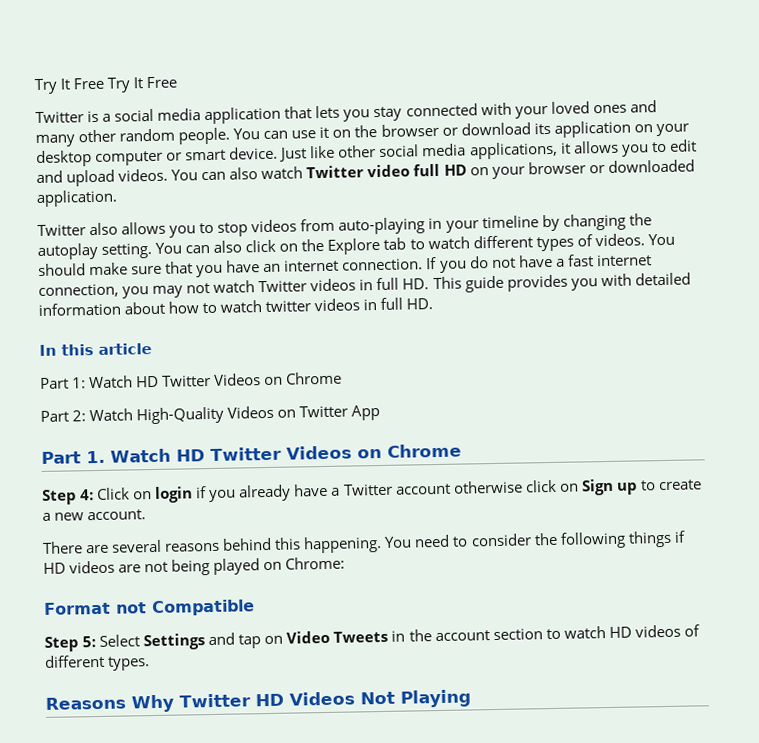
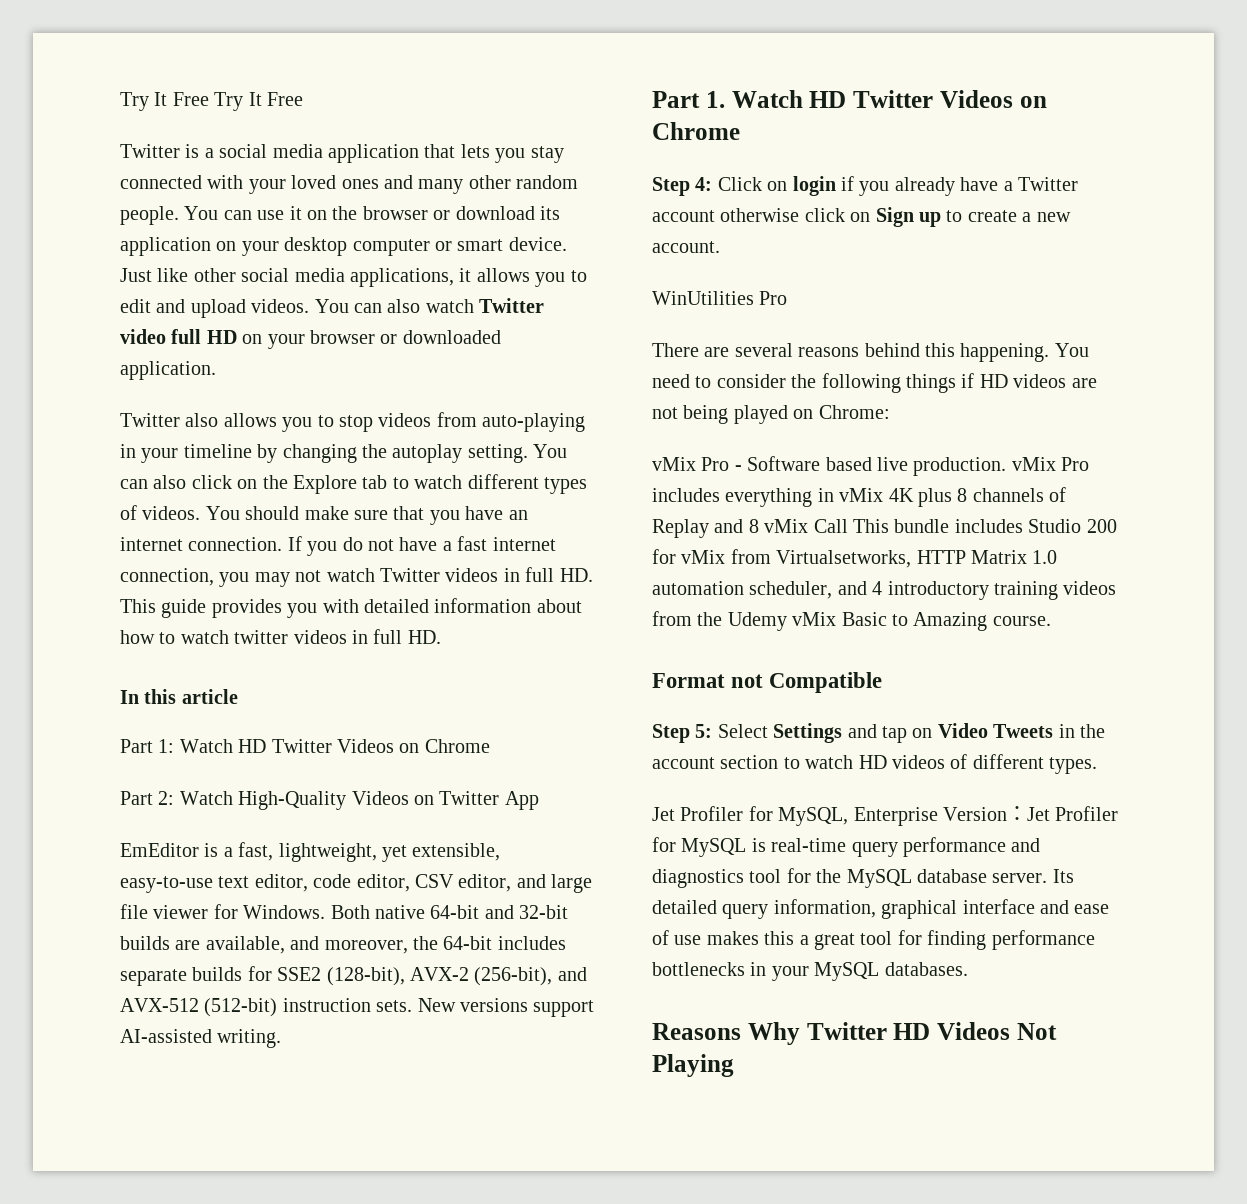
(381, 412) none -> [120,842,501,862] [120,874,593,893] [120,904,569,919] [120,936,566,954] [120,966,587,986] [120,998,595,1017] [120,1029,282,1048] // EmEditor is a fast, lightweight, yet extensible, easy-to-use text editor, code editor, CSV editor, and large file viewer for Windows. Both native 64-bit and 32-bit builds are available, and moreover, the 64-bit includes separate builds for SSE2 (128-bit), AVX-2 (256-bit), and AVX-512 (512-bit) instruction sets. New versions support AI-assisted writing.
(147, 515) none -> [652,291,788,305] // WinUtilities Pro
(346, 563) none -> [652,456,1090,476] [652,487,1067,507] [652,519,1117,538] [652,549,1058,568] [652,581,1117,600] [652,611,1051,631] // vMix Pro - Software based live production. vMix Pro includes everything in vMix 4K plus 8 channels of Replay and 8 vMix Call This bundle includes Studio 200 for vMix from Virtualsetworks, HTTP Matrix 1.0 automation scheduler, and 4 introductory training videos from the Udemy vMix Basic to Amazing course.
(151, 663) none -> [652,806,1119,826] [652,837,1041,857] [652,868,1074,888] [652,899,1110,919] [652,930,1095,950] [652,962,968,981] // Jet Profiler for MySQL, Enterprise Version：Jet Profiler for MySQL is real-time query performance and diagnostics tool for the MySQL database server. Its detailed query information, graphical interface and ease of use makes this a great tool for finding performance bottlenecks in your MySQL databases.

